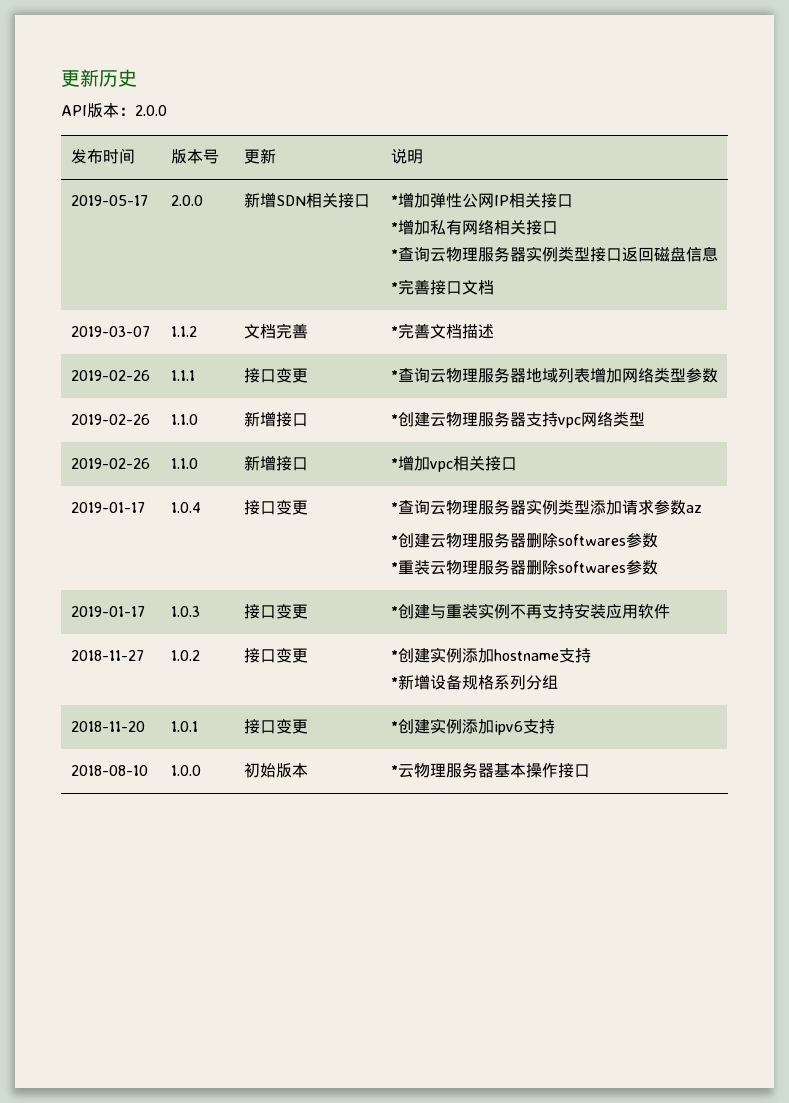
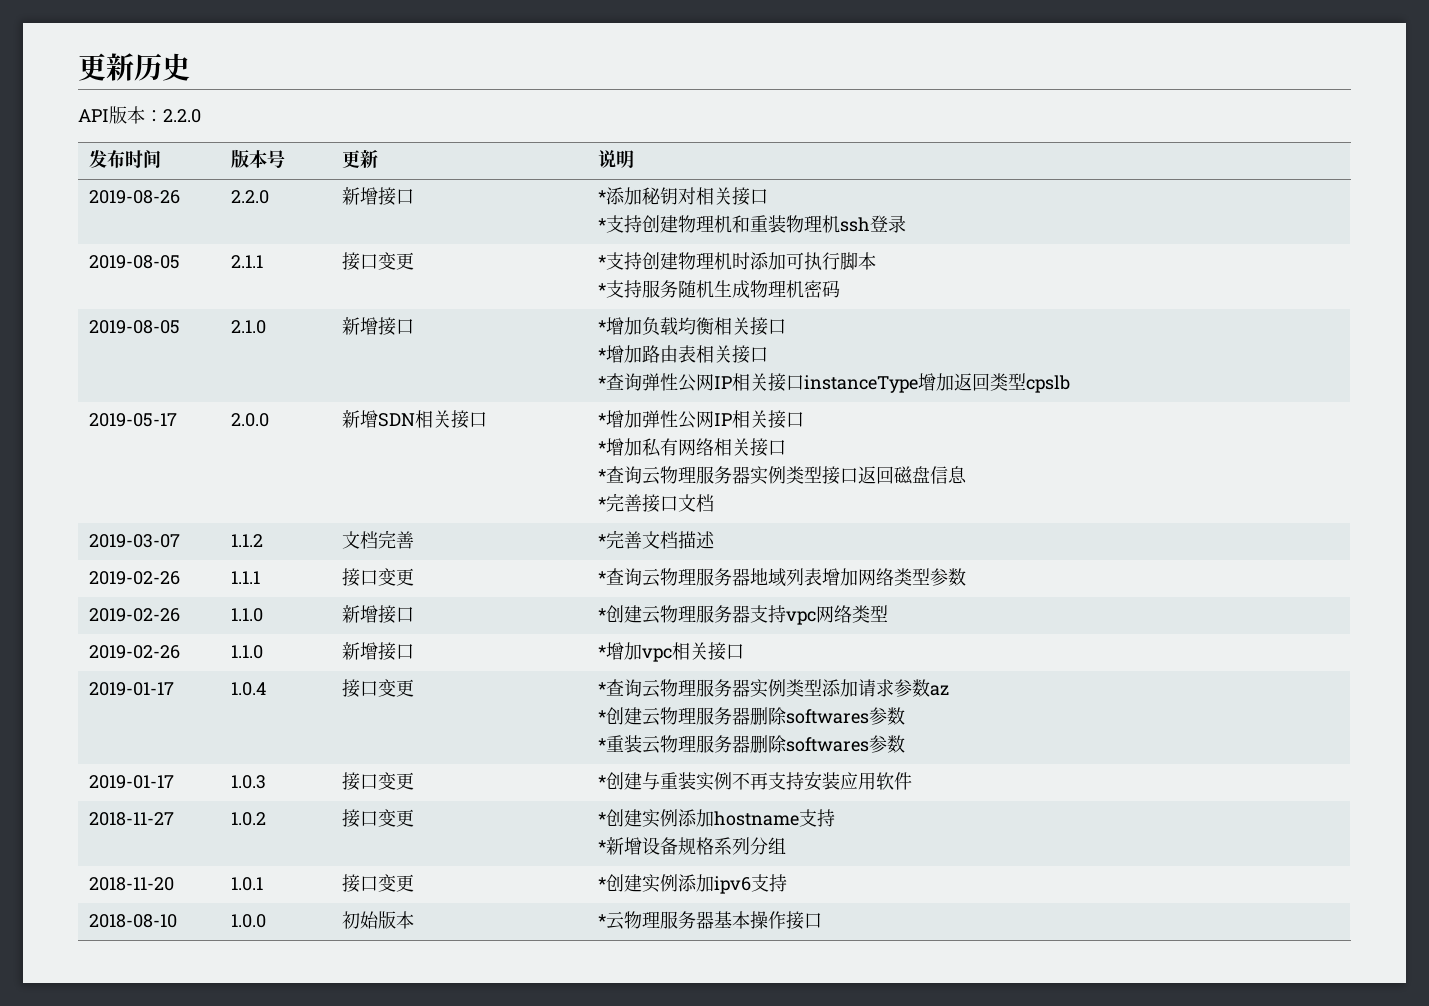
[135,105,167,116] 2.0.0 -> [163,109,201,123] 2.2.0
(423, 156) none -> [89,190,181,204] [231,190,270,204] [342,187,415,206] [598,187,769,206] [598,215,907,233] [89,255,181,269] [231,255,264,268] [342,252,415,271] [598,252,877,270] [598,280,841,298] [89,320,181,334] [231,320,267,334] [342,317,415,336] [598,317,787,336] [598,345,769,364] [598,373,1071,393] // 2019-08-26 | 2.2.0 | 新增接口 | *添加秘钥对相关接口 // *支持创建物理机和重装物理机ssh登录 // 2019-08-05 | 2.1.1 | 接口变更 | *支持创建物理机时添加可执行脚本 // *支持服务随机生成物理机密码 // 2019-08-05 | 2.1.0 | 新增接口 | *增加负载均衡相关接口 // *增加路由表相关接口 // *查询弹性公网IP相关接口instanceType增加返回类型cpslb

